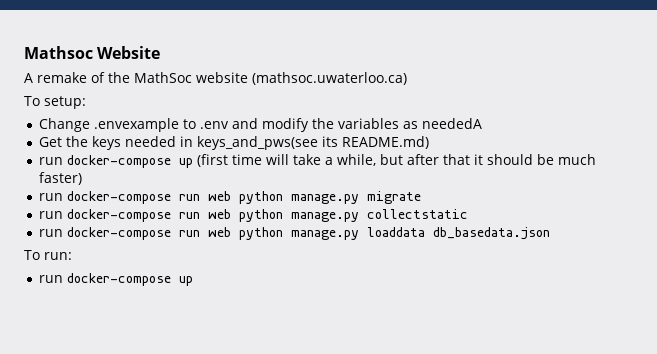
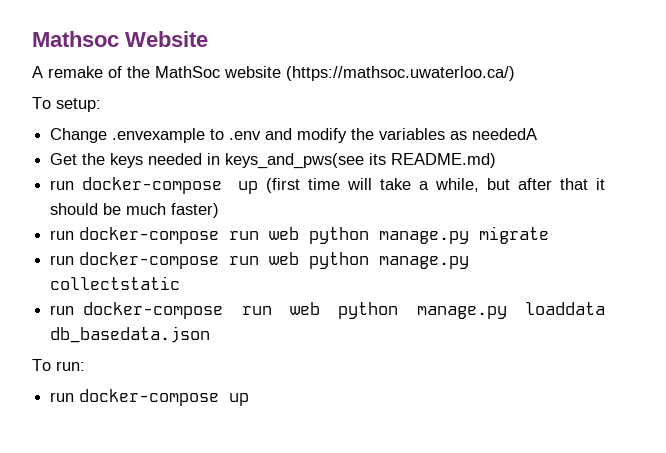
[252,72,407,85] (mathsoc.uwaterloo.ca) -> [286,66,515,81] (https://mathsoc.uwaterloo.ca/)

